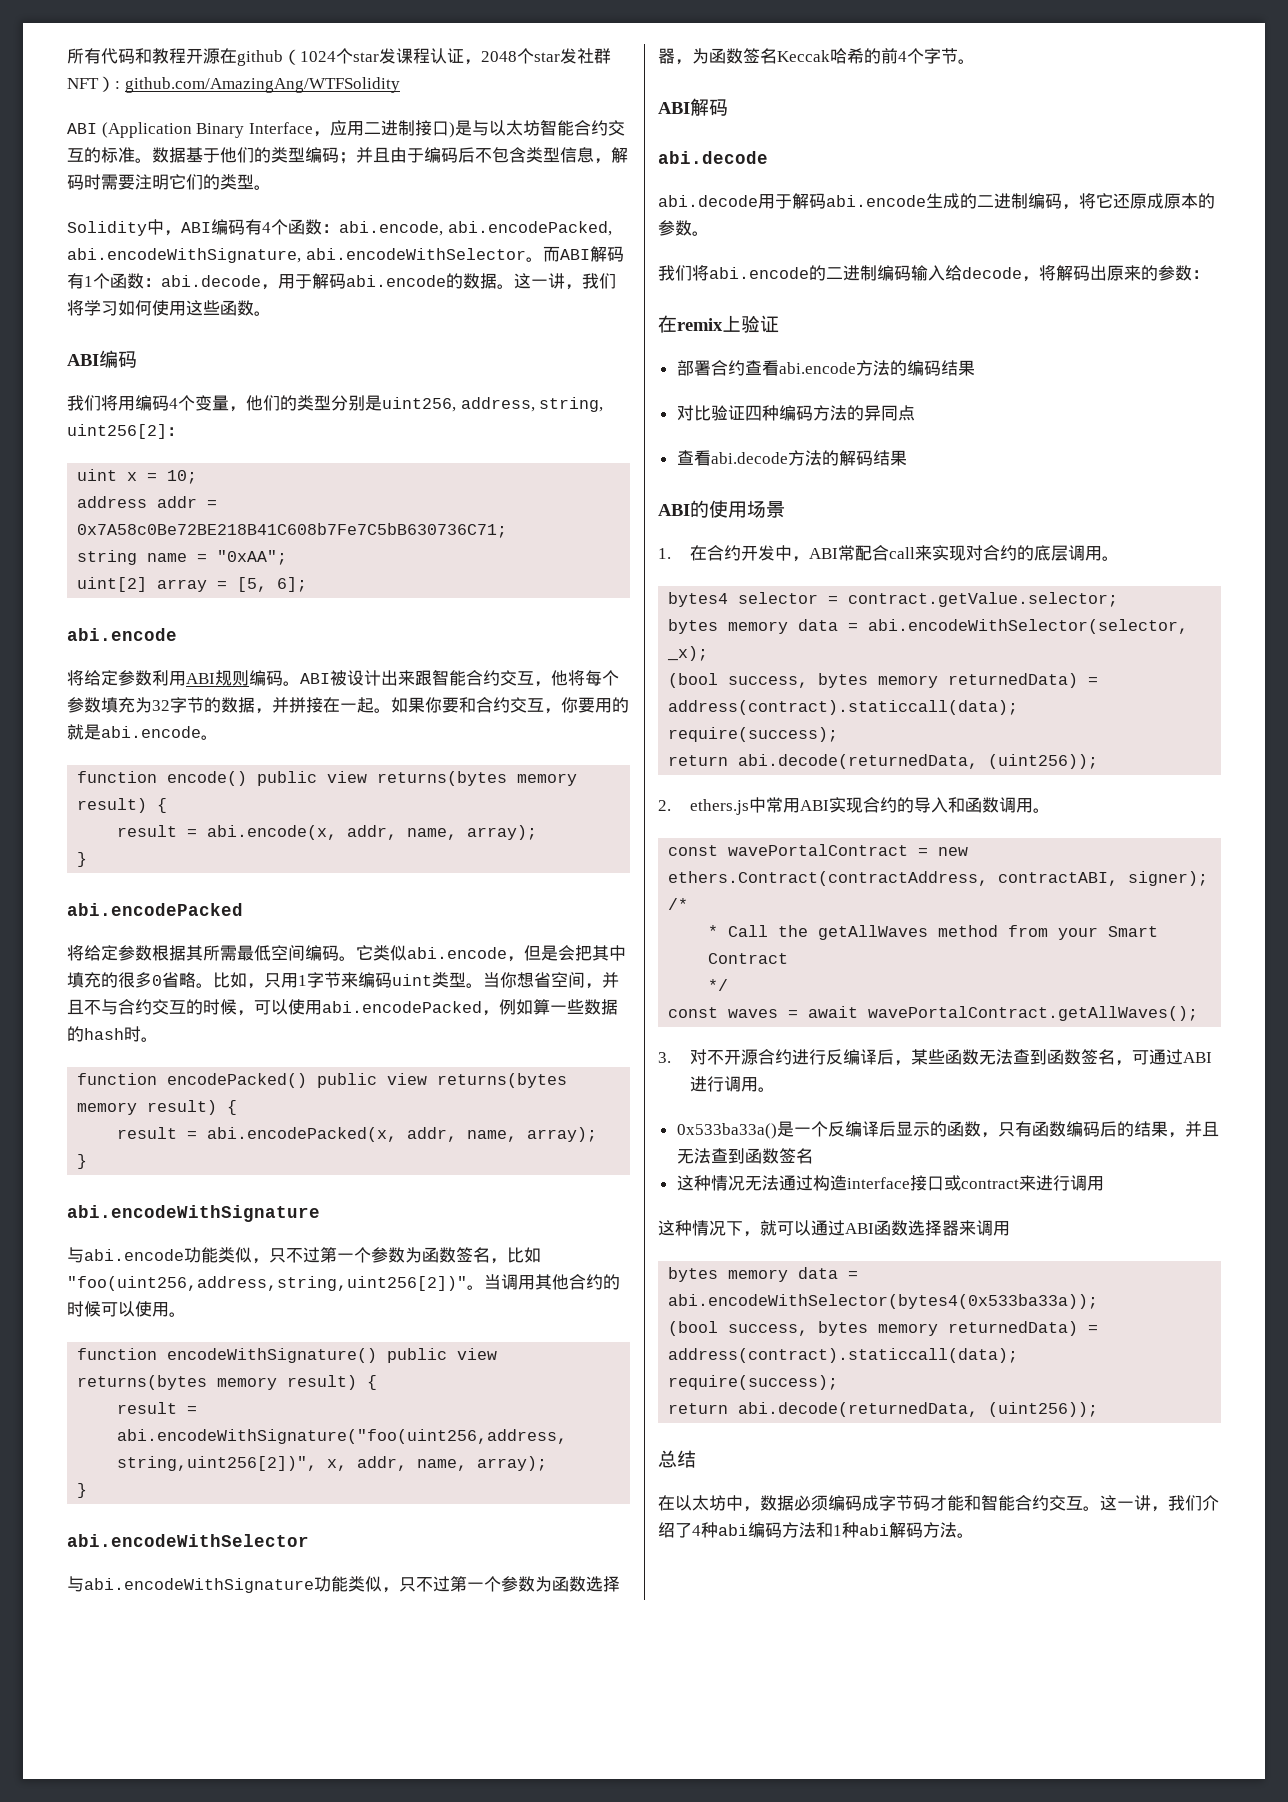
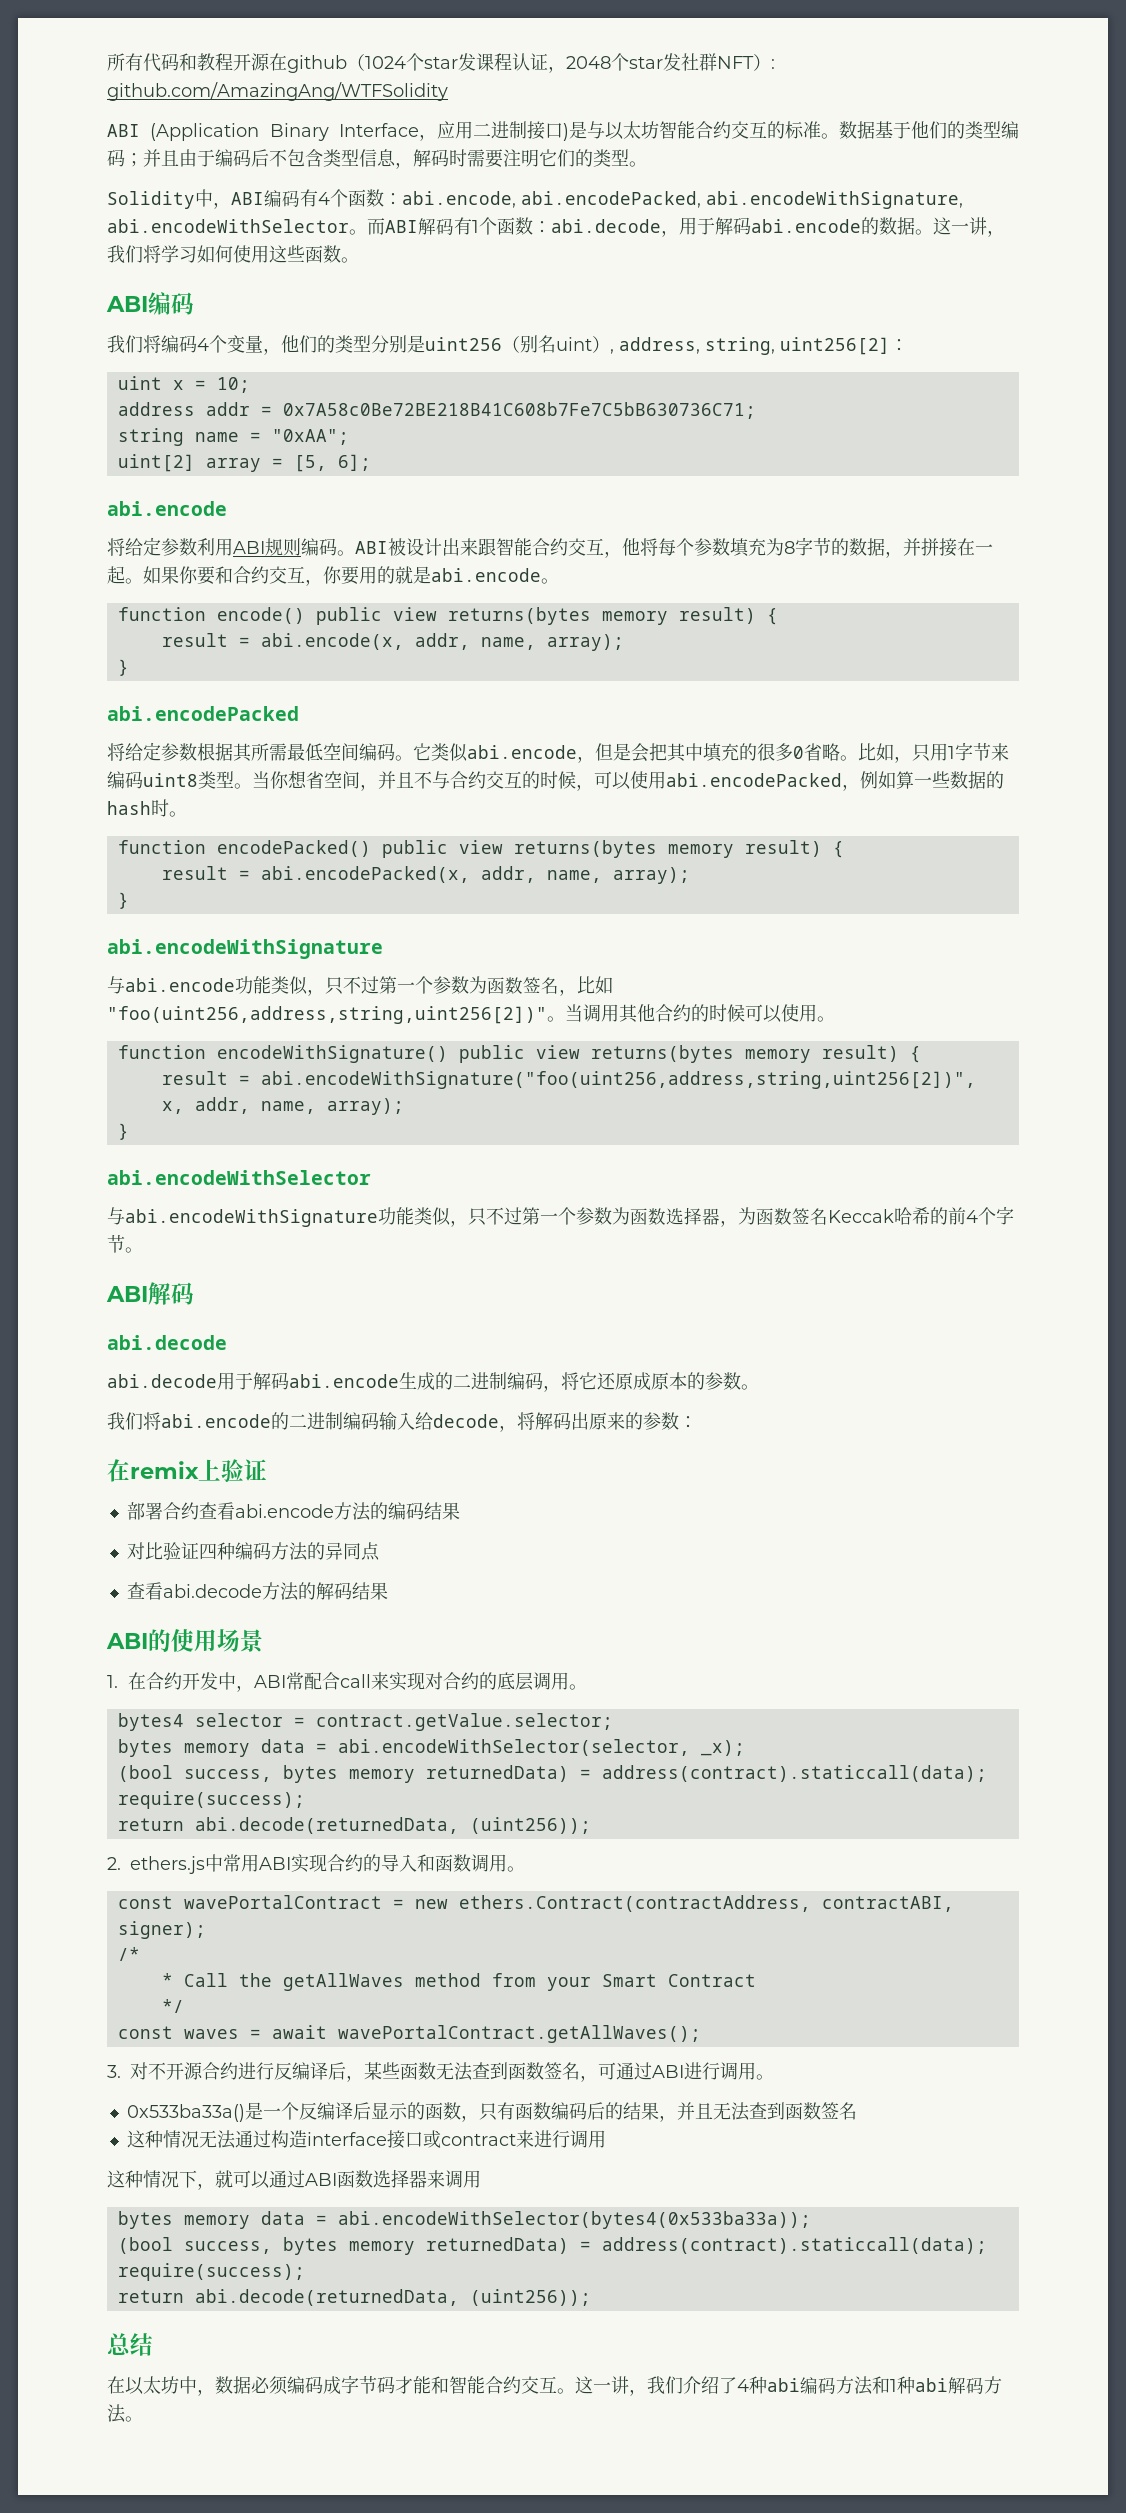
[118,396,135,411] 用 -> (161, 344) none
[382,397,456,412] uint256, -> [425,335,614,354] uint256（别名uint）,
[152,700,170,711] 32 -> [784,541,795,554] 8
[392,974,432,986] uint -> [143,773,198,787] uint8

